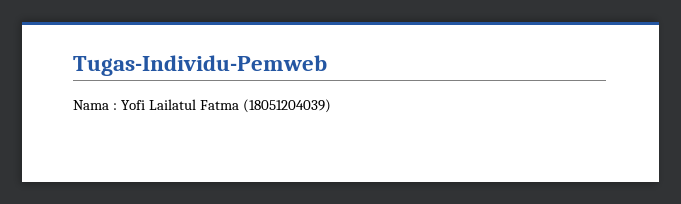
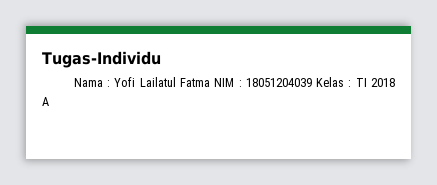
[73,55,327,76] Tugas-Individu-Pemweb -> [42,51,161,68] Tugas-Individu
[242,99,331,113] (18051204039) -> [214,77,396,87] [42,97,49,106] NIM : 18051204039 Kelas : TI 2018 A

